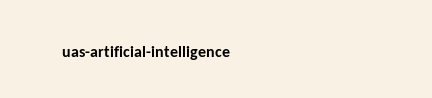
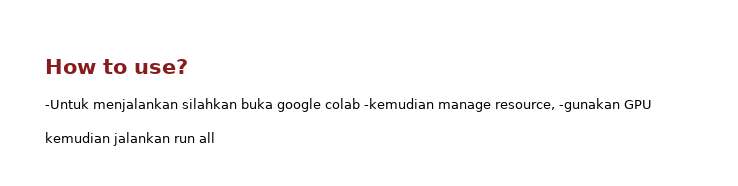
[62,46,230,60] uas-artificial-intelligence -> [45,59,188,74] [45,98,652,112] [45,132,215,146] How to use? // -Untuk menjalankan silahkan buka google colab -kemudian manage resource, -gunakan GPU // kemudian jalankan run all

